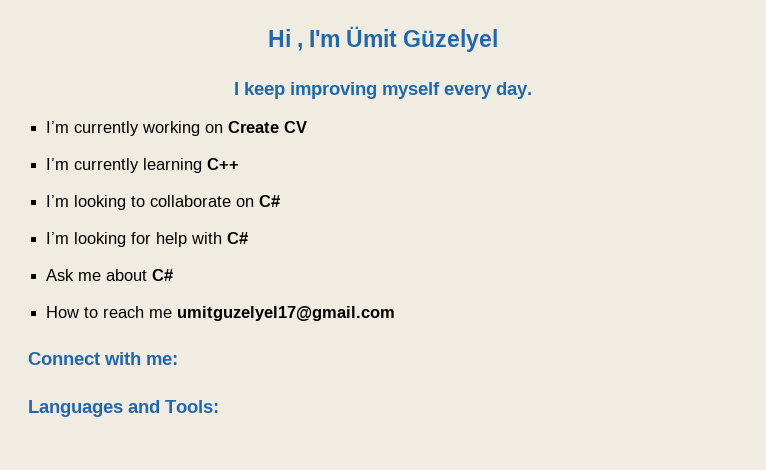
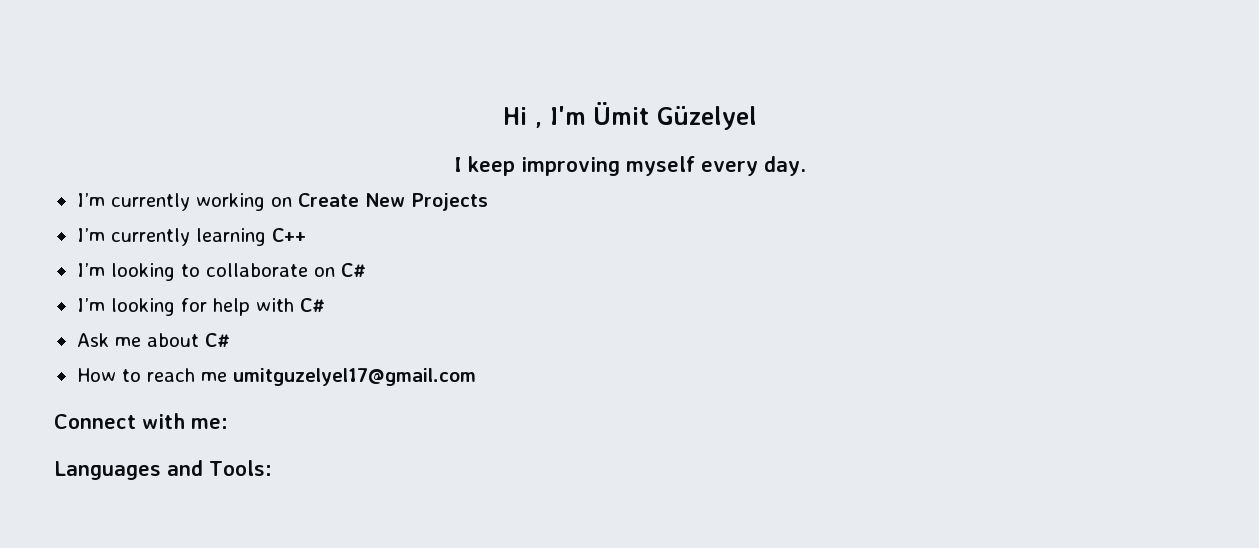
[284,121,308,133] CV -> [364,193,488,211] New Projects

